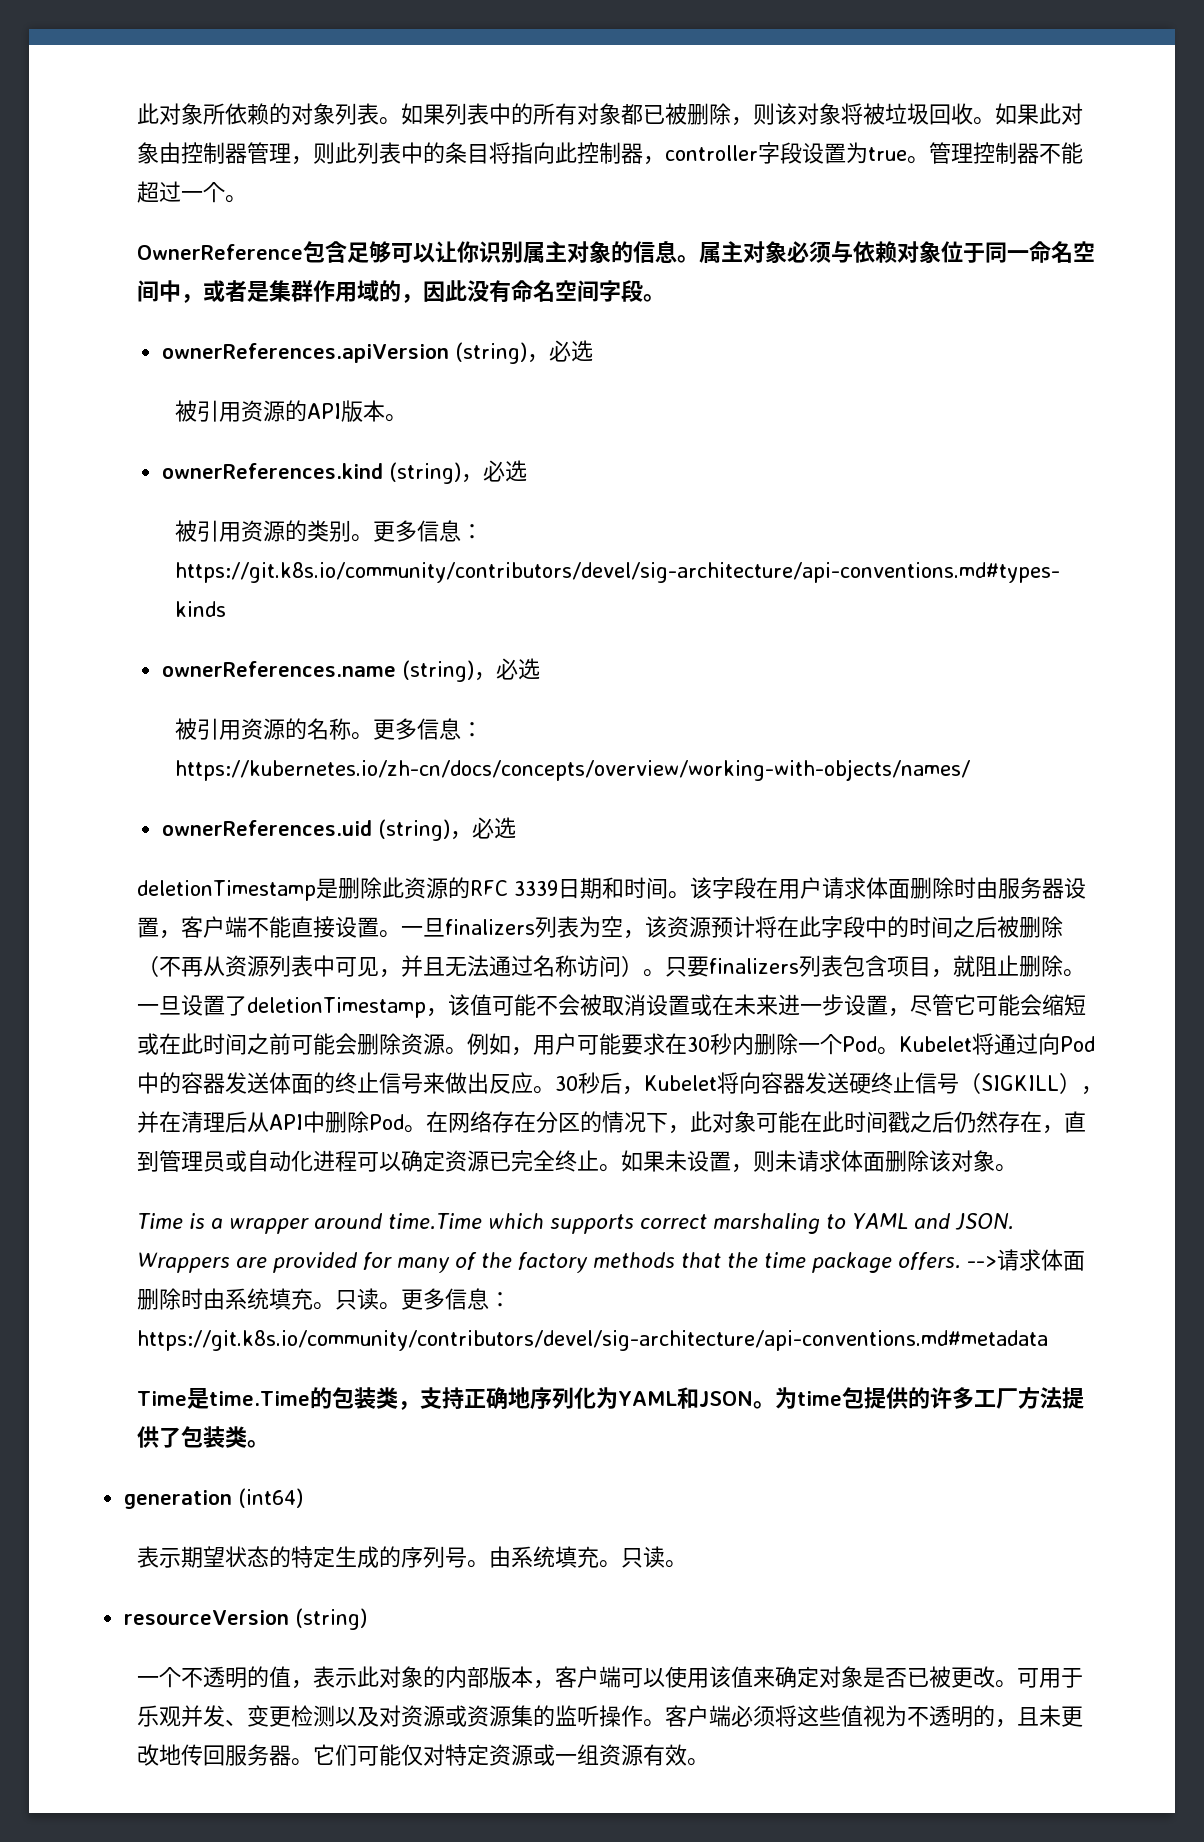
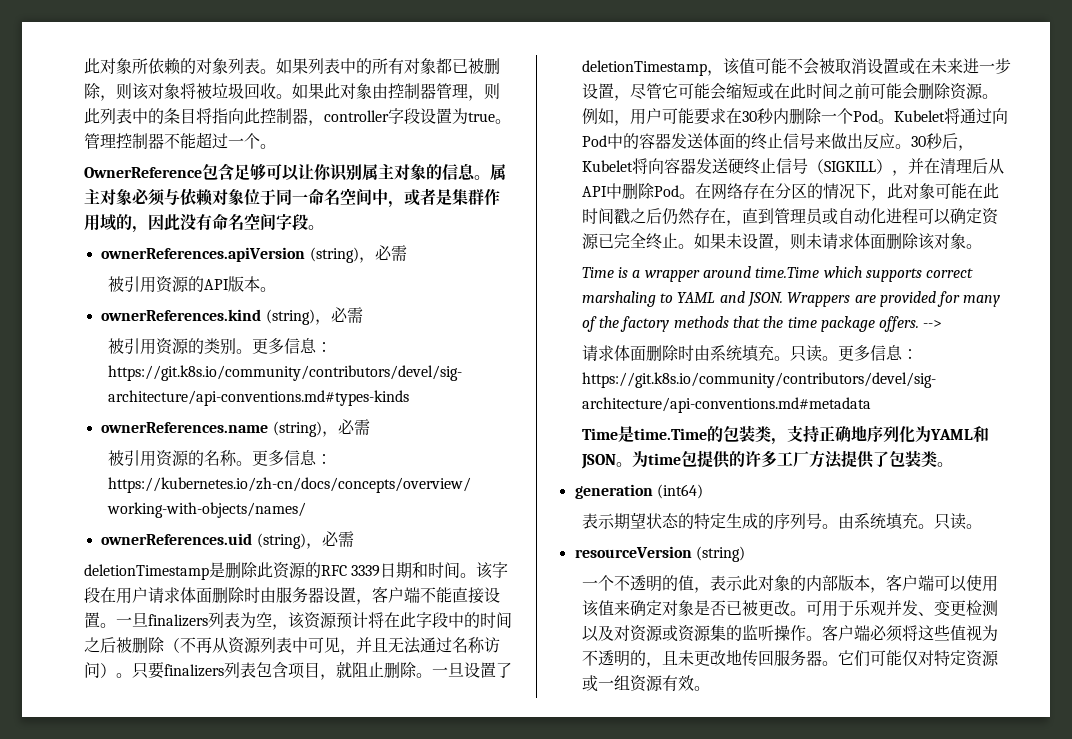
[570,340,593,362] 选 -> [390,245,407,261] 需
[504,460,527,482] 选 -> [346,307,363,323] 需
[517,658,540,680] 选 -> [353,419,370,435] 需
[493,817,516,839] 选 -> [337,531,354,547] 需
(998, 1262) none -> (943, 324) //

